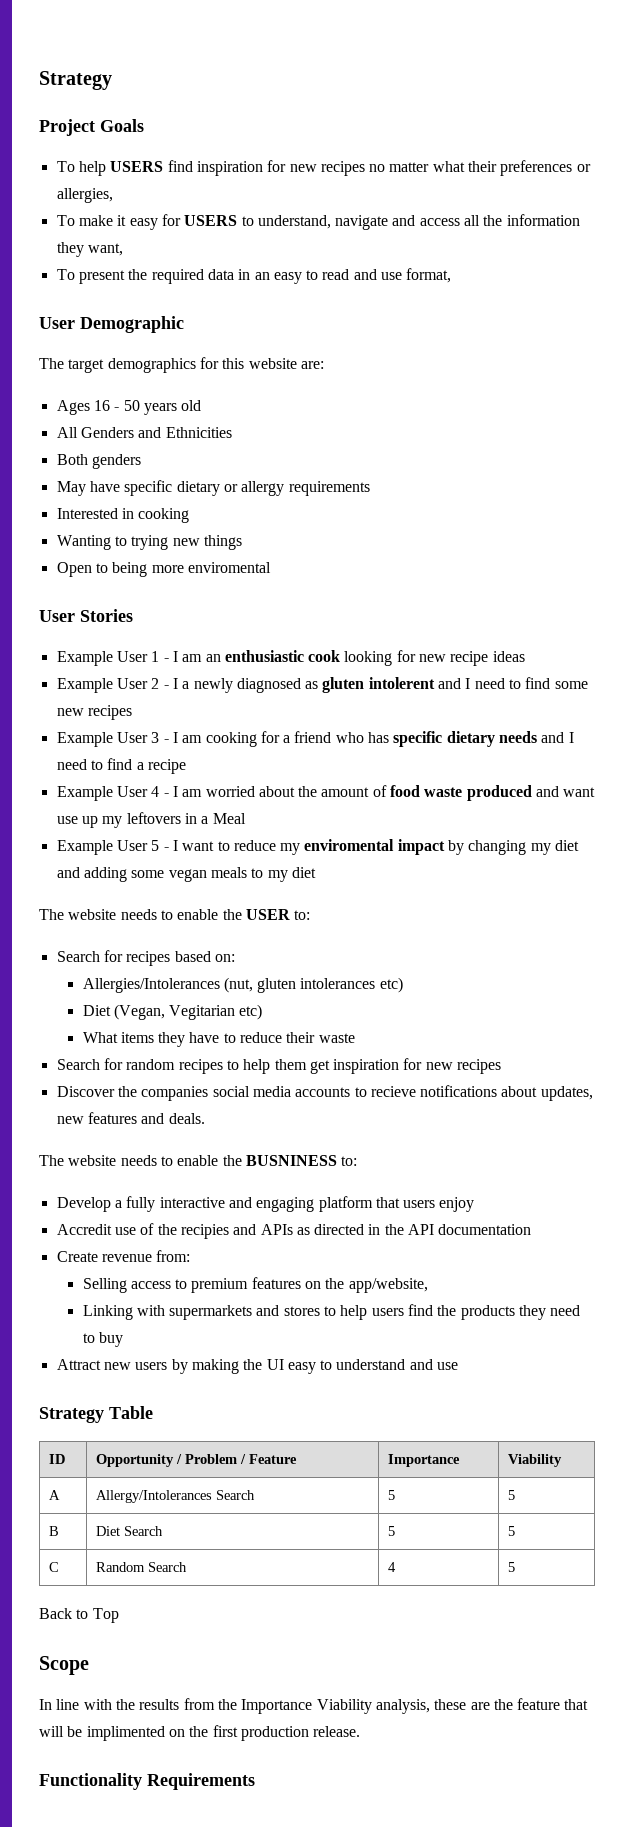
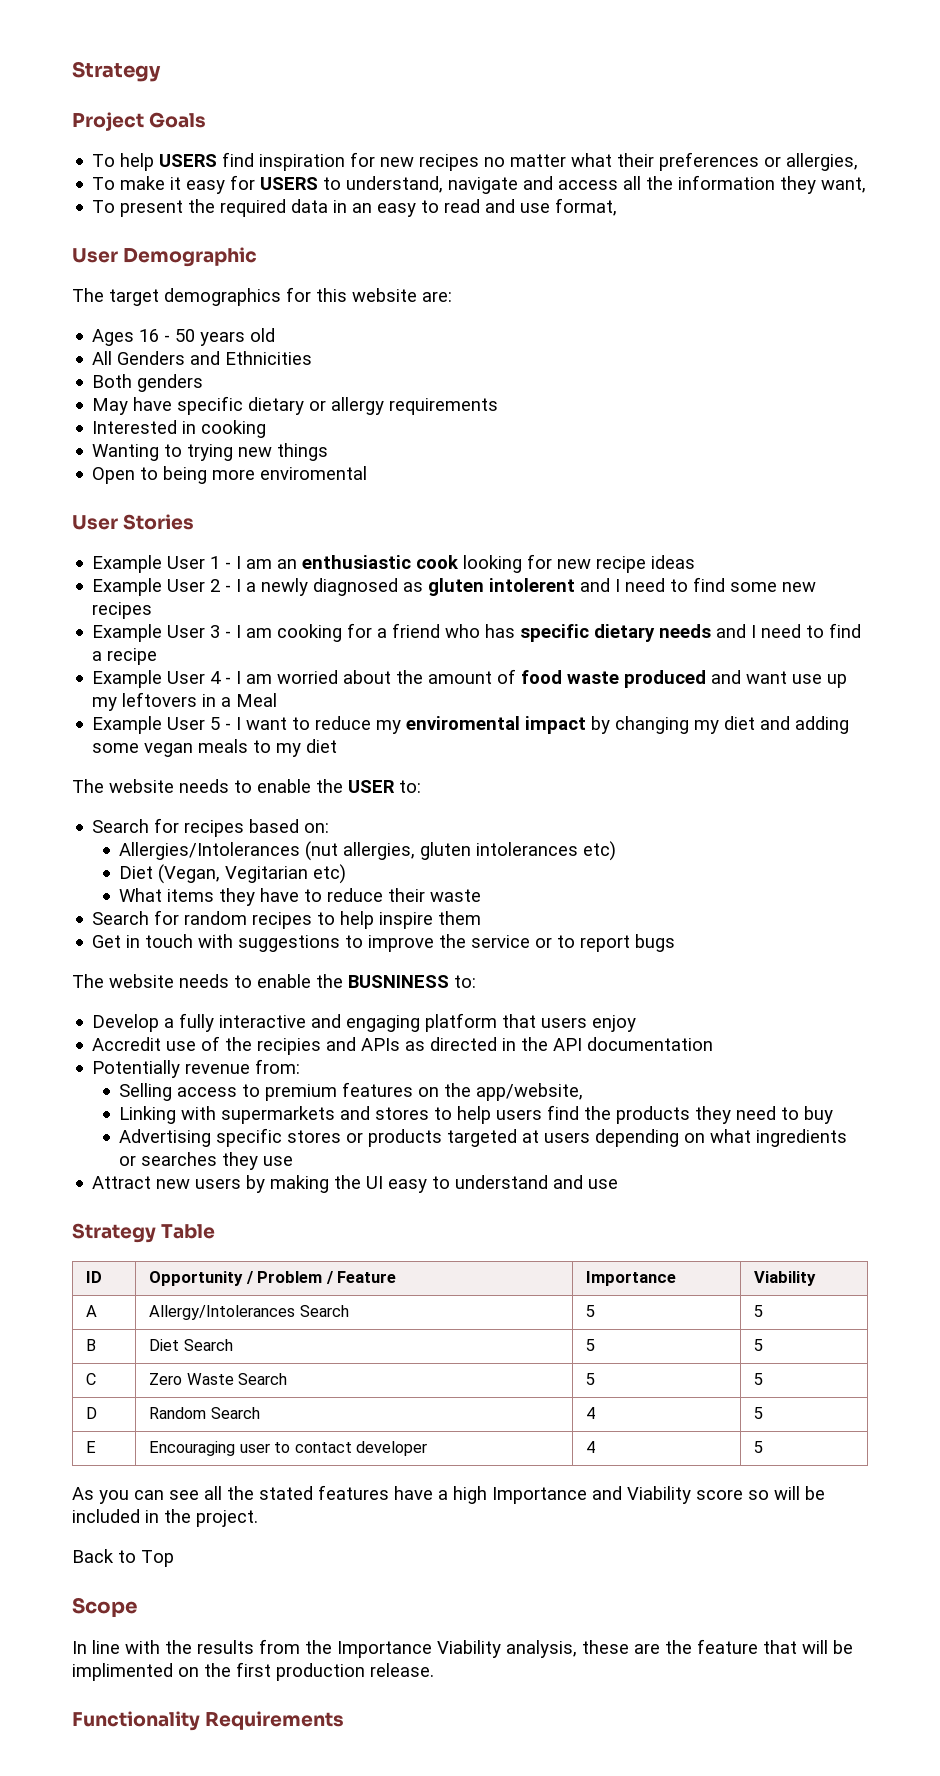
[223,977,253,993] (nut, -> [305,841,416,861] (nut allergies,
(271, 1066) none -> [379,912,434,929] inspire
[309,1058,502,1074] [56,1085,593,1101] [56,1112,205,1124] get inspiration for new recipes // Discover the companies social media accounts to recieve notifications about updates, new features and deals. -> [92,934,676,952] // Get in touch with suggestions to improve the service or to report bugs
[56,1251,98,1262] Create -> [92,1060,181,1078] Potentially
(123, 1339) none -> [119,1128,848,1147] [119,1152,294,1170] // Advertising specific stores or products targeted at users depending on what ingredients or searches they use
[95,1562,187,1572] [387,1562,396,1572] [507,1562,515,1572] Random Search | 4 | 5 -> [149,1373,288,1385] [586,1373,596,1385] [754,1373,764,1385] [86,1407,98,1419] [149,1407,260,1419] [586,1407,596,1419] [754,1407,764,1419] [86,1441,97,1453] [149,1441,428,1456] [586,1441,596,1453] [754,1441,764,1453] [72,1485,825,1504] [72,1509,258,1527] Zero Waste Search | 5 | 5 // D | Random Search | 4 | 5 // E | Encouraging user to contact developer | 4 | 5 // As you can see all the stated features have a high Importance and Viability score so will be included in the project.

